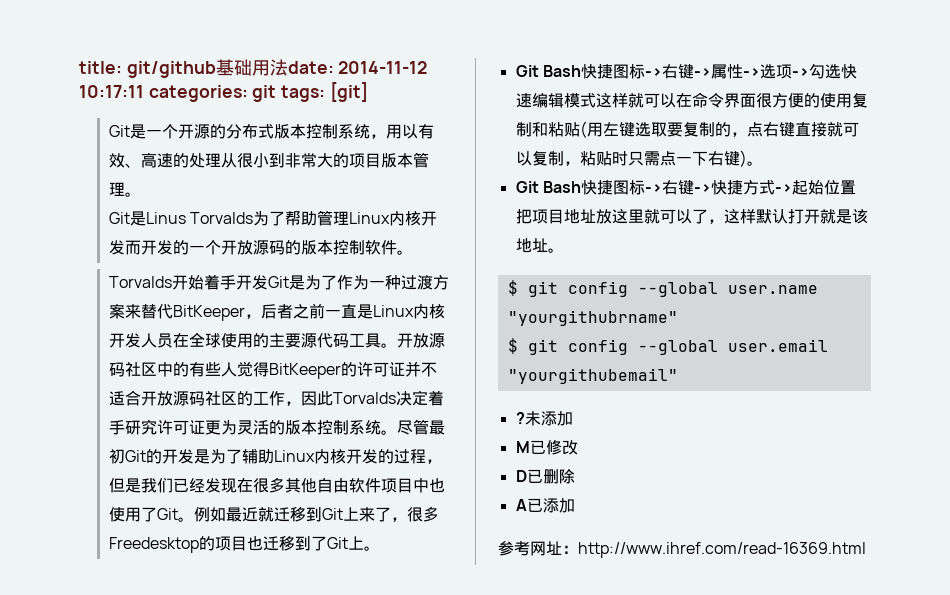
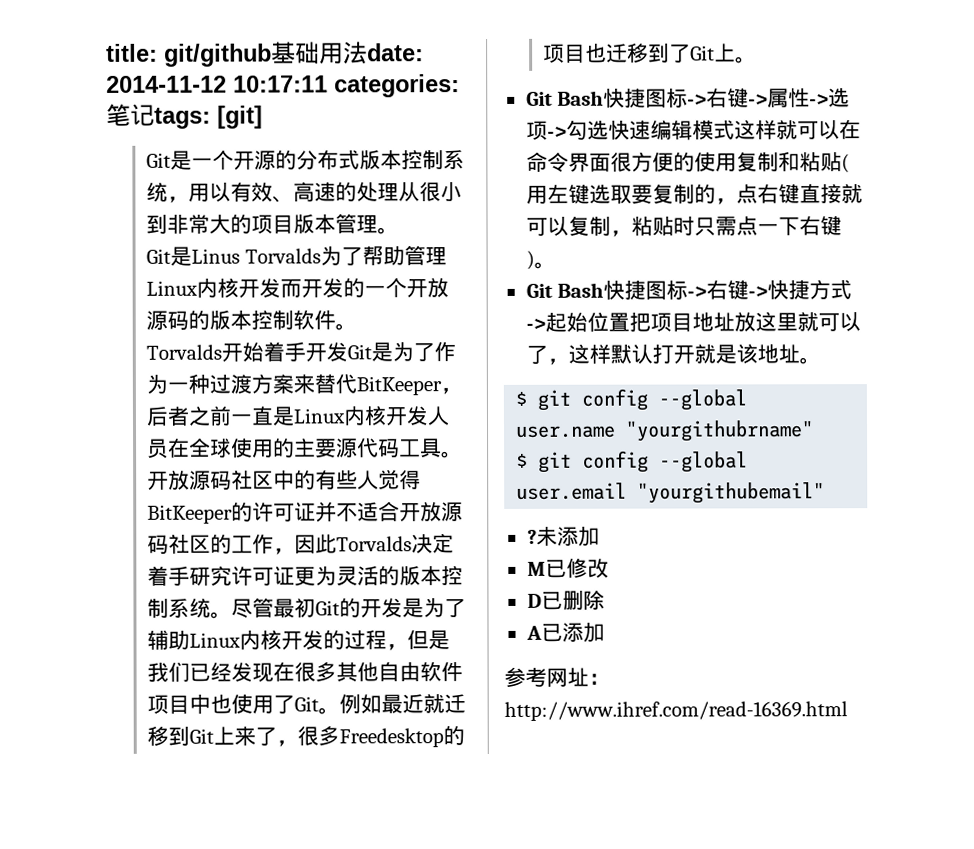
[252,85,277,102] git -> [106,103,155,126] 笔记

